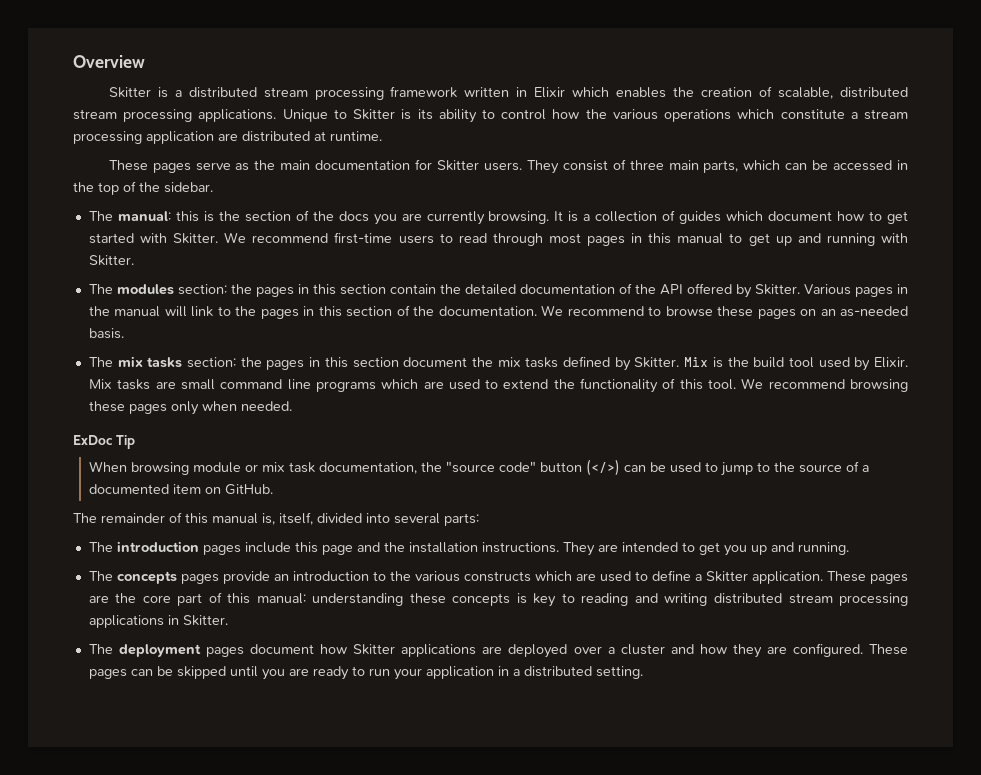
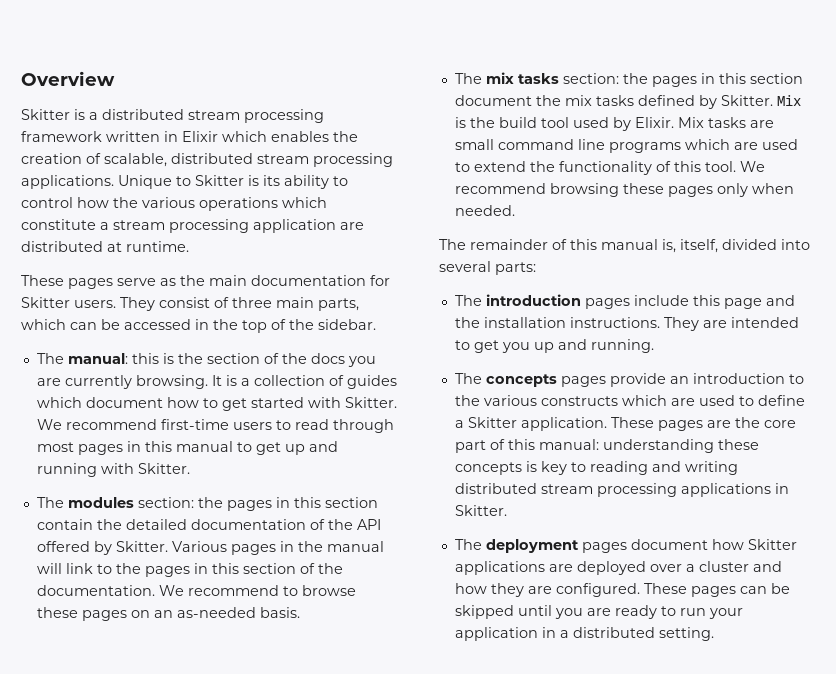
[73,435,135,449] [89,459,870,476] [89,484,274,495] // ExDoc Tip // When browsing module or mix task documentation, the "source code" button (</>) can be used to jump to the source of a documented item on GitHub. -> (515, 210) none

